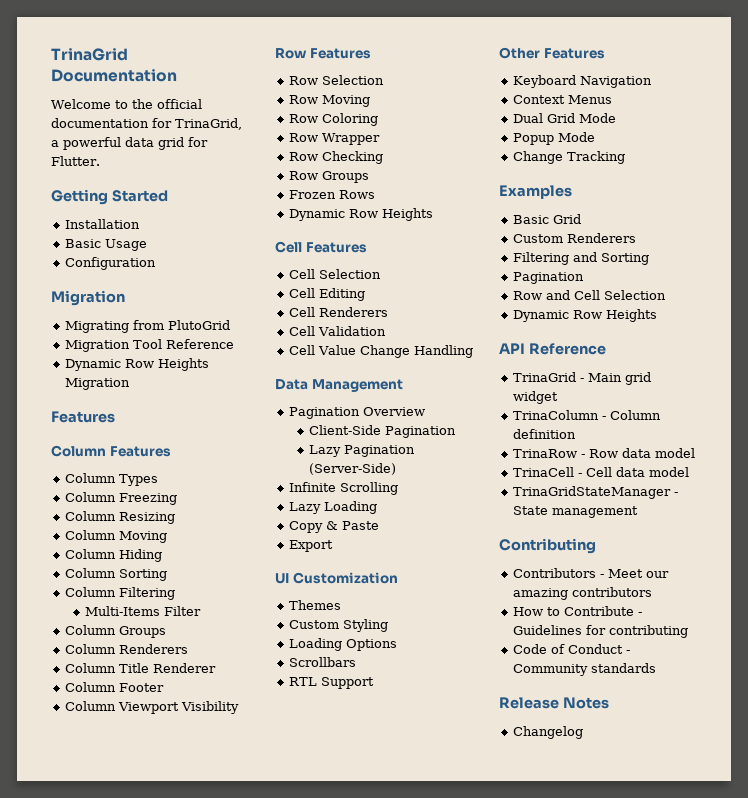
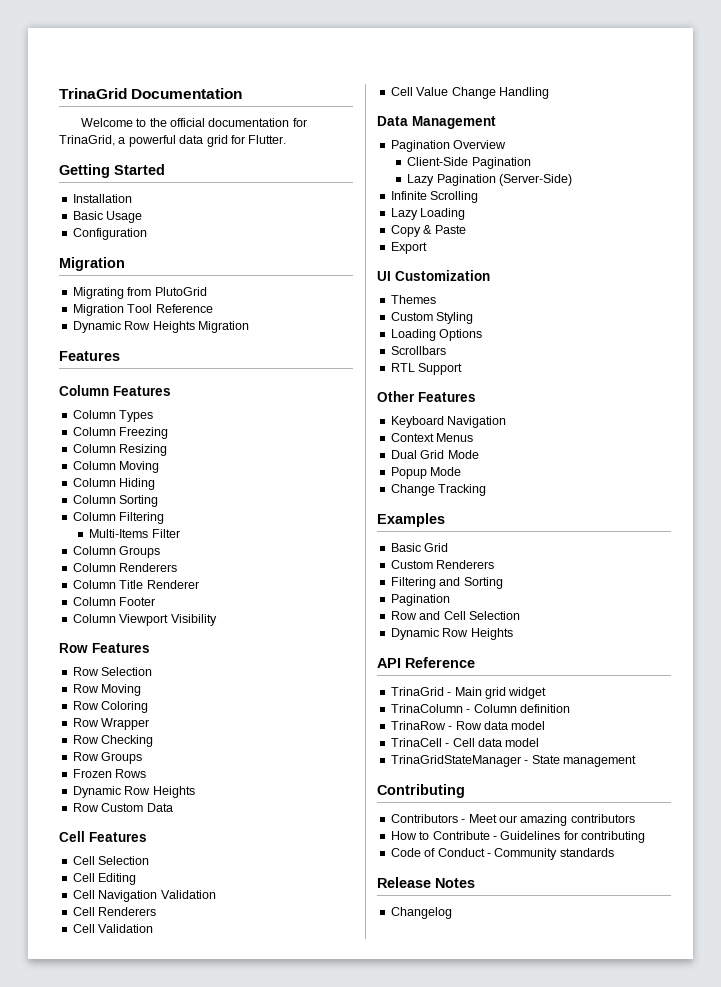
(433, 214) none -> [72,803,173,812] // Row Custom Data
(365, 294) none -> [72,890,216,902] // Cell Navigation Validation

